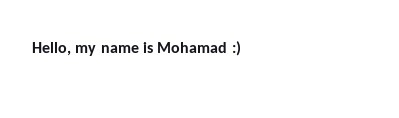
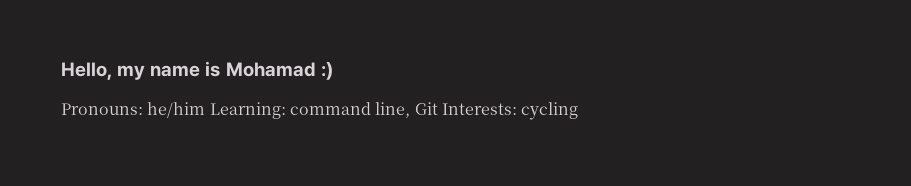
(241, 48) none -> [61,102,579,120] // Pronouns: he/him Learning: command line, Git Interests: cycling

